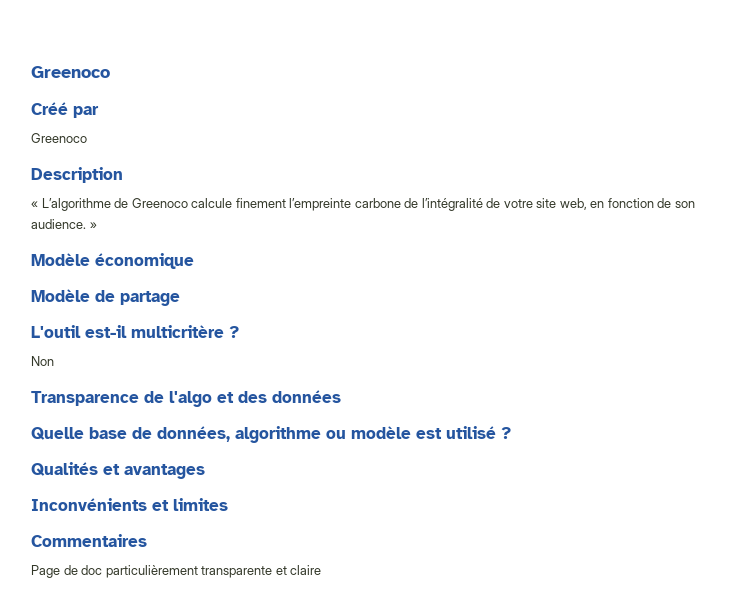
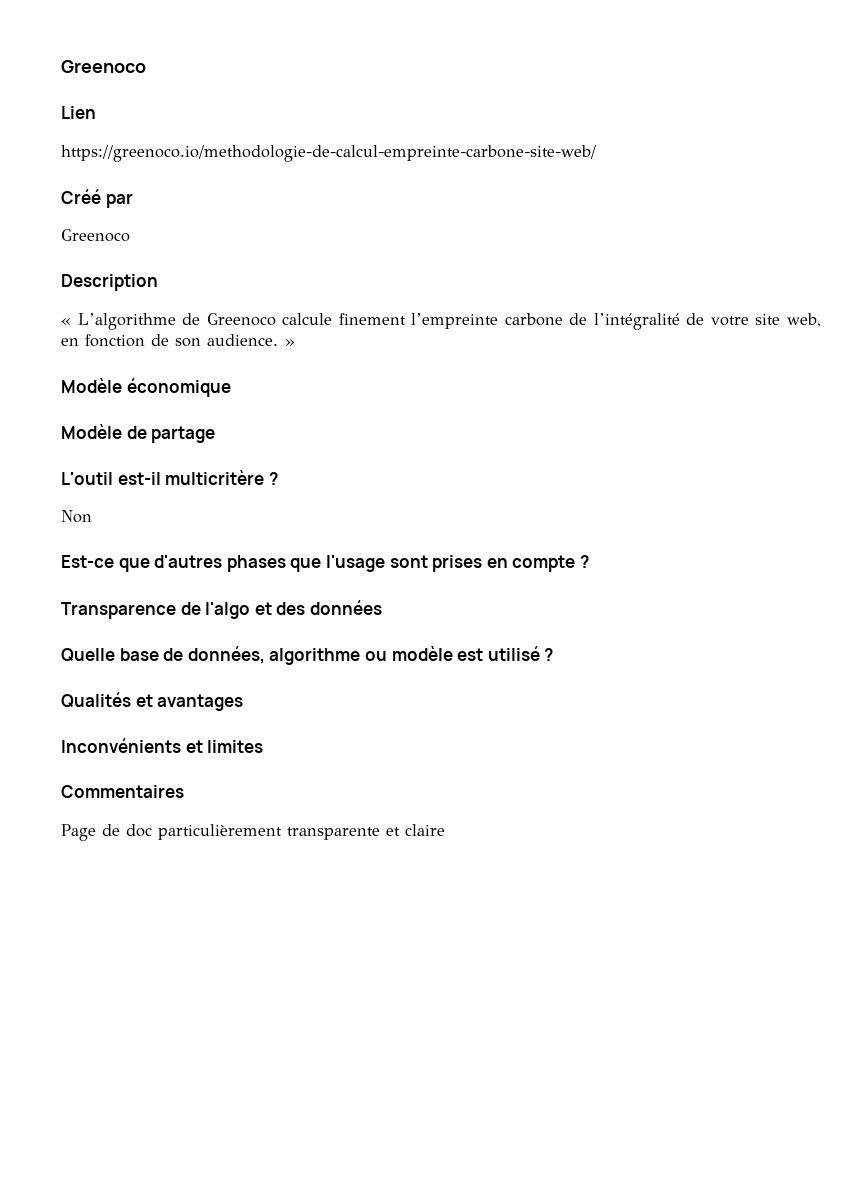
[31,66,110,78] Greenoco -> [61,60,146,73] [61,106,96,119] [61,145,596,162] Greenoco // Lien // https://greenoco.io/methodologie-de-calcul-empreinte-carbone-site-web/
(54, 361) none -> [61,555,589,572] // Est-ce que d'autres phases que l'usage sont prises en compte ?

